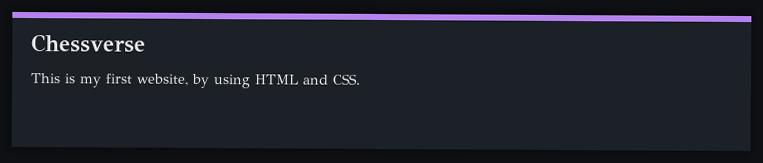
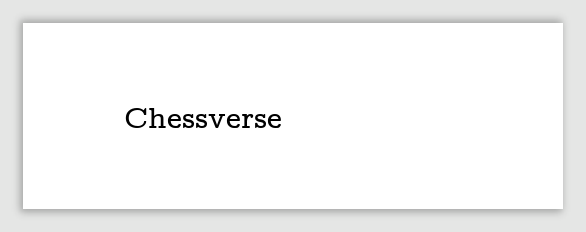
[30,73,361,89] // This is my first website, by using HTML and CSS. -> (282, 118) none

